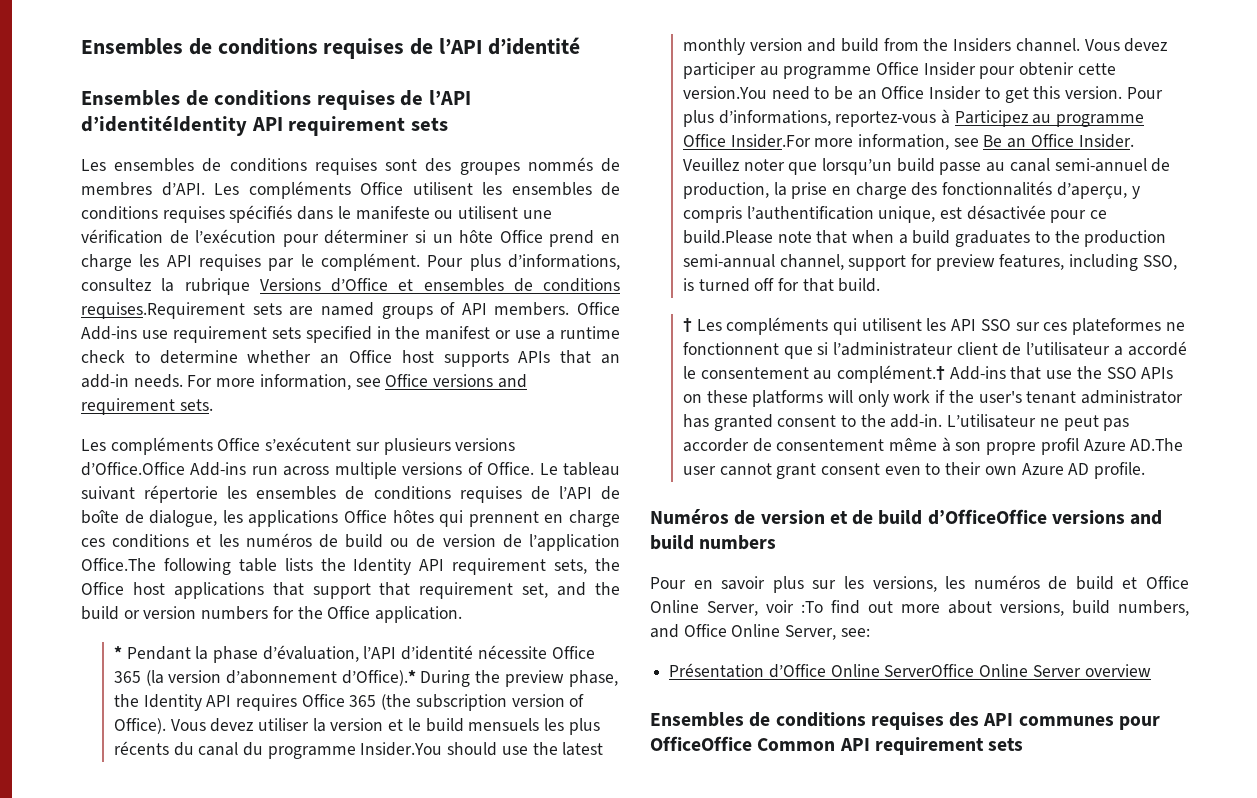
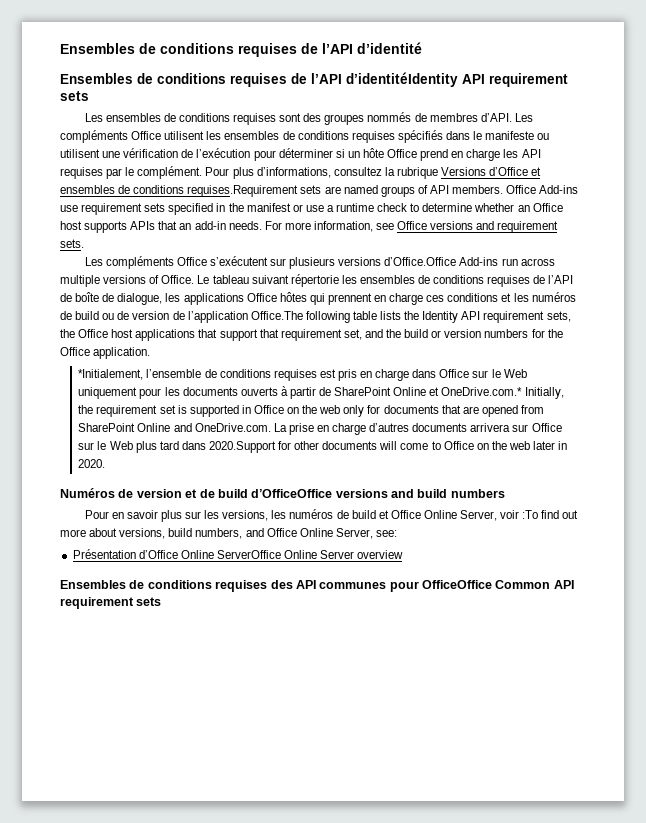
[113,645,595,663] [113,670,618,687] [113,694,585,711] [113,718,600,735] [113,741,604,759] [682,38,1168,55] [682,62,1116,79] [682,86,1163,103] [682,109,1145,127] [682,134,1134,150] [682,158,1171,175] [682,181,1140,199] [682,205,1108,223] [682,230,1167,247] [682,254,1177,271] [682,278,881,292] [682,317,1185,335] [682,341,1187,359] [682,365,1174,383] [682,390,1184,407] [682,414,1130,431] [682,437,1184,455] [682,462,1146,479] * Pendant la phase d’évaluation, l’API d’identité nécessite Office 365 (la version d’abonnement d’Office).* During the preview phase, the Identity API requires Office 365 (the subscription version of Office). Vous devez utiliser la version et le build mensuels les plus récents du canal du programme Insider.You should use the latest monthly version and build from the Insiders channel. Vous devez participer au programme Office Insider pour obtenir cette version.You need to be an Office Insider to get this version. Pour plus d’informations, reportez-vous à Participez au programme Office Insider.For more information, see Be an Office Insider. Veuillez noter que lorsqu’un build passe au canal semi-annuel de production, la prise en charge des fonctionnalités d’aperçu, y compris l’authentification unique, est désactivée pour ce build.Please note that when a build graduates to the production semi-annual channel, support for preview features, including SSO, is turned off for that build. // † Les compléments qui utilisent les API SSO sur ces plateformes ne fonctionnent que si l’administrateur client de l’utilisateur a accordé le consentement au complément.† Add-ins that use the SSO APIs on these platforms will only work if the user's tenant administrator has granted consent to the add-in. L’utilisateur ne peut pas accorder de consentement même à son propre profil Azure AD.The user cannot grant consent even to their own Azure AD profile. -> [78,369,527,381] [78,386,564,399] [78,405,544,417] [78,423,562,435] [78,441,568,453] [78,459,106,468] *Initialement, l’ensemble de conditions requises est pris en charge dans Office sur le Web uniquement pour les documents ouverts à partir de SharePoint Online et OneDrive.com.* Initially, the requirement set is supported in Office on the web only for documents that are opened from SharePoint Online and OneDrive.com. La prise en charge d’autres documents arrivera sur Office sur le Web plus tard dans 2020.Support for other documents will come to Office on the web later in 2020.

